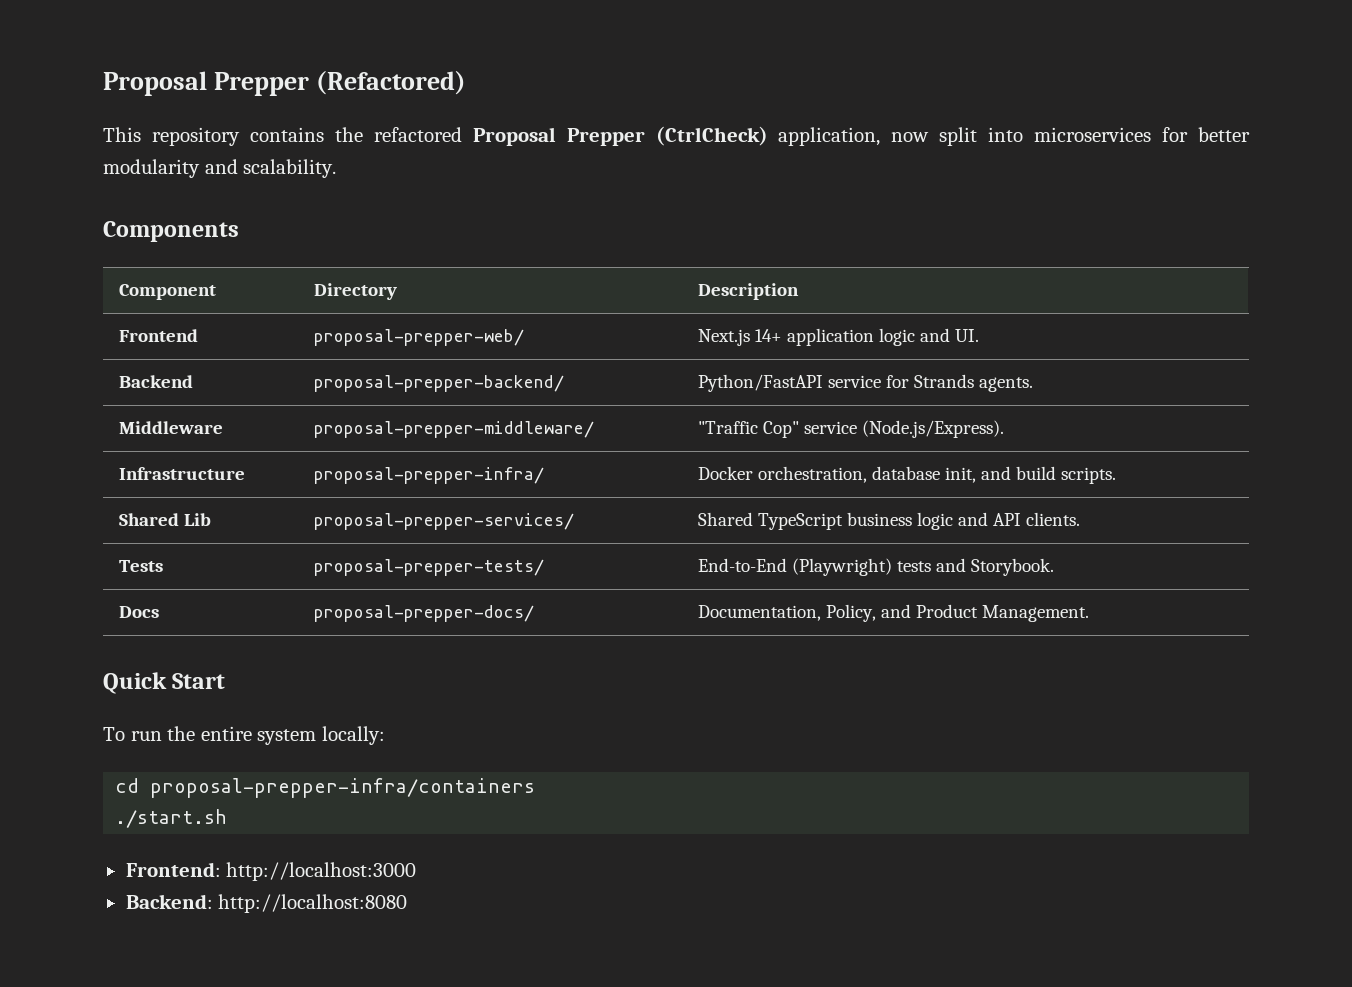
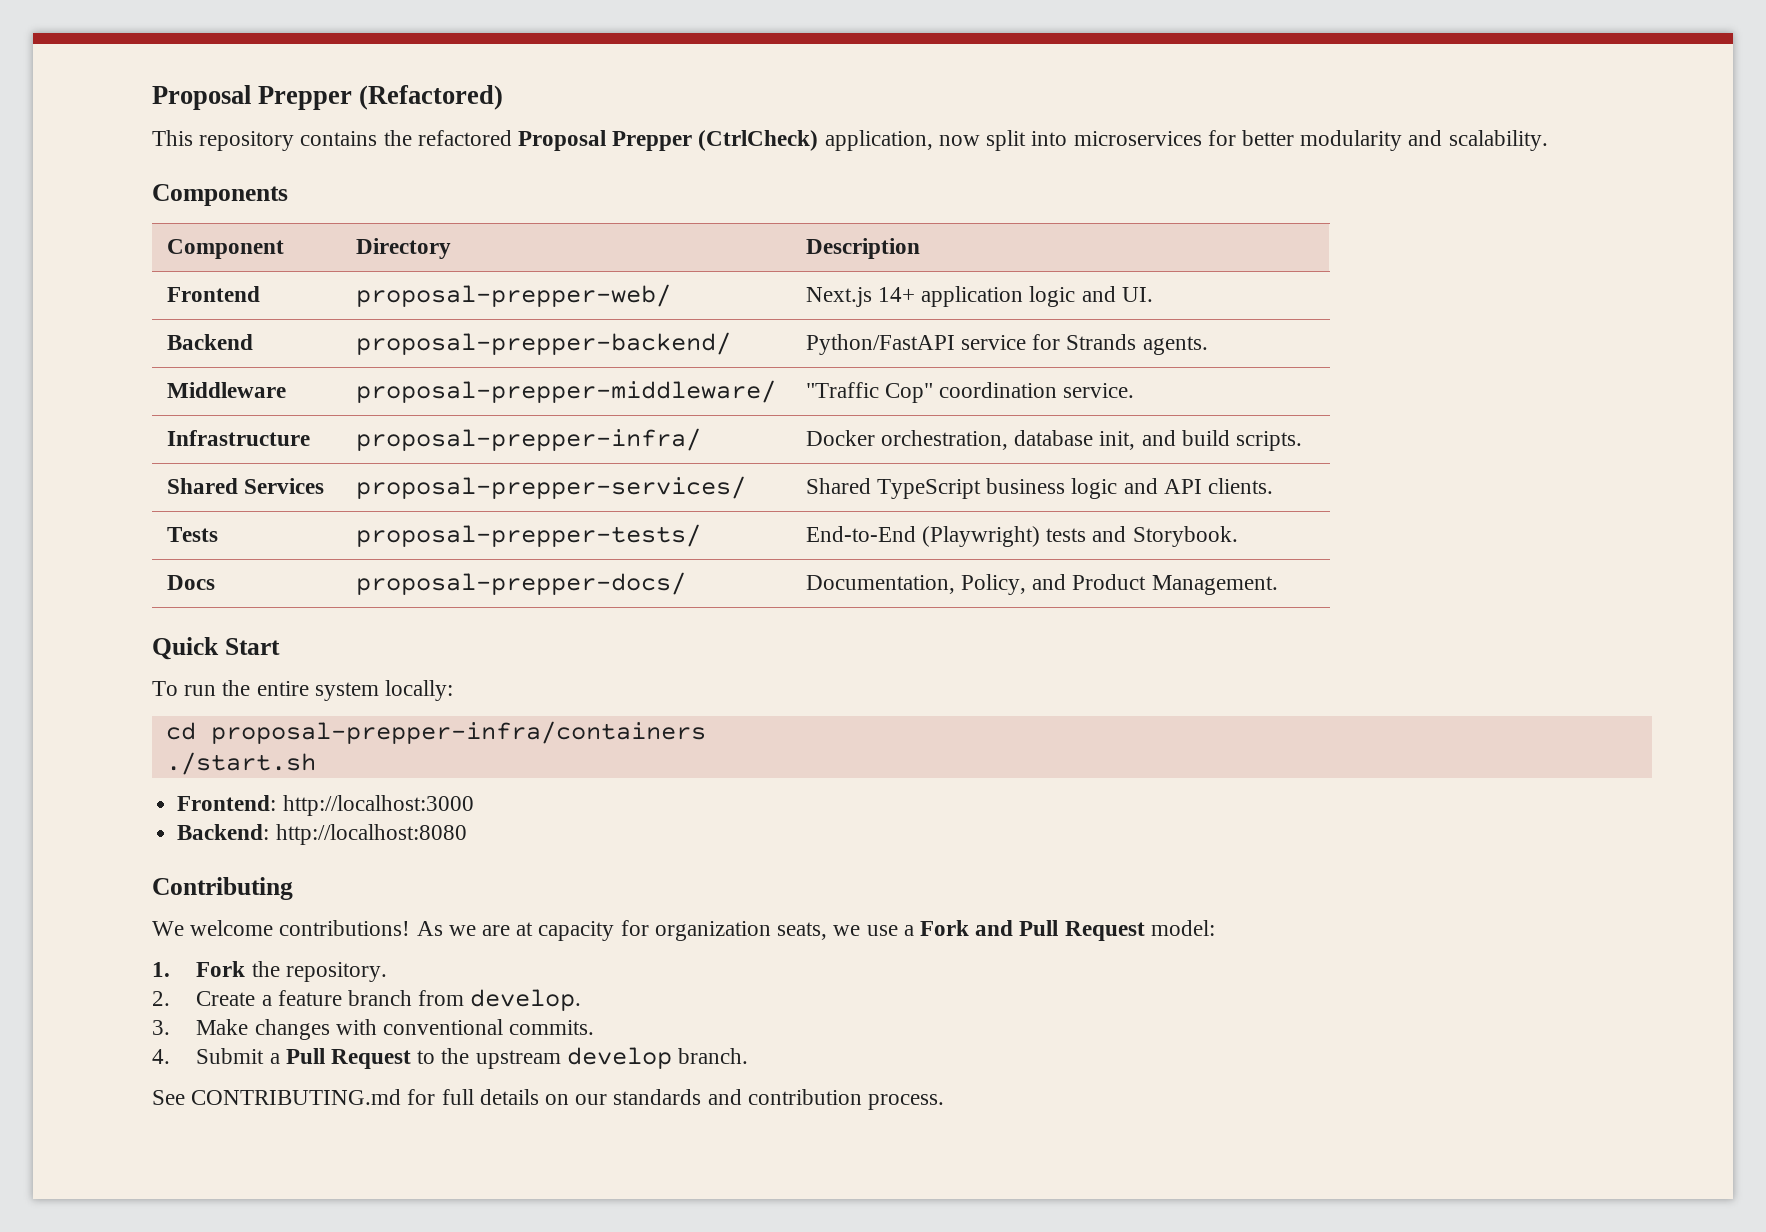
[803,420,1004,438] service (Node.js/Express). -> [939,382,1135,398] coordination service.
[183,513,211,526] Lib -> [243,478,324,494] Services
(408, 903) none -> [152,877,293,900] [152,920,1215,941] [152,961,387,982] [152,989,582,1011] [152,1019,595,1040] [152,1047,749,1069] [152,1089,945,1110] // Contributing // We welcome contributions! As we are at capacity for organization seats, we use a Fork and Pull Request model: // 1. Fork the repository. // 2. Create a feature branch from develop. // 3. Make changes with conventional commits. // 4. Submit a Pull Request to the upstream develop branch. // See CONTRIBUTING.md for full details on our standards and contribution process.

